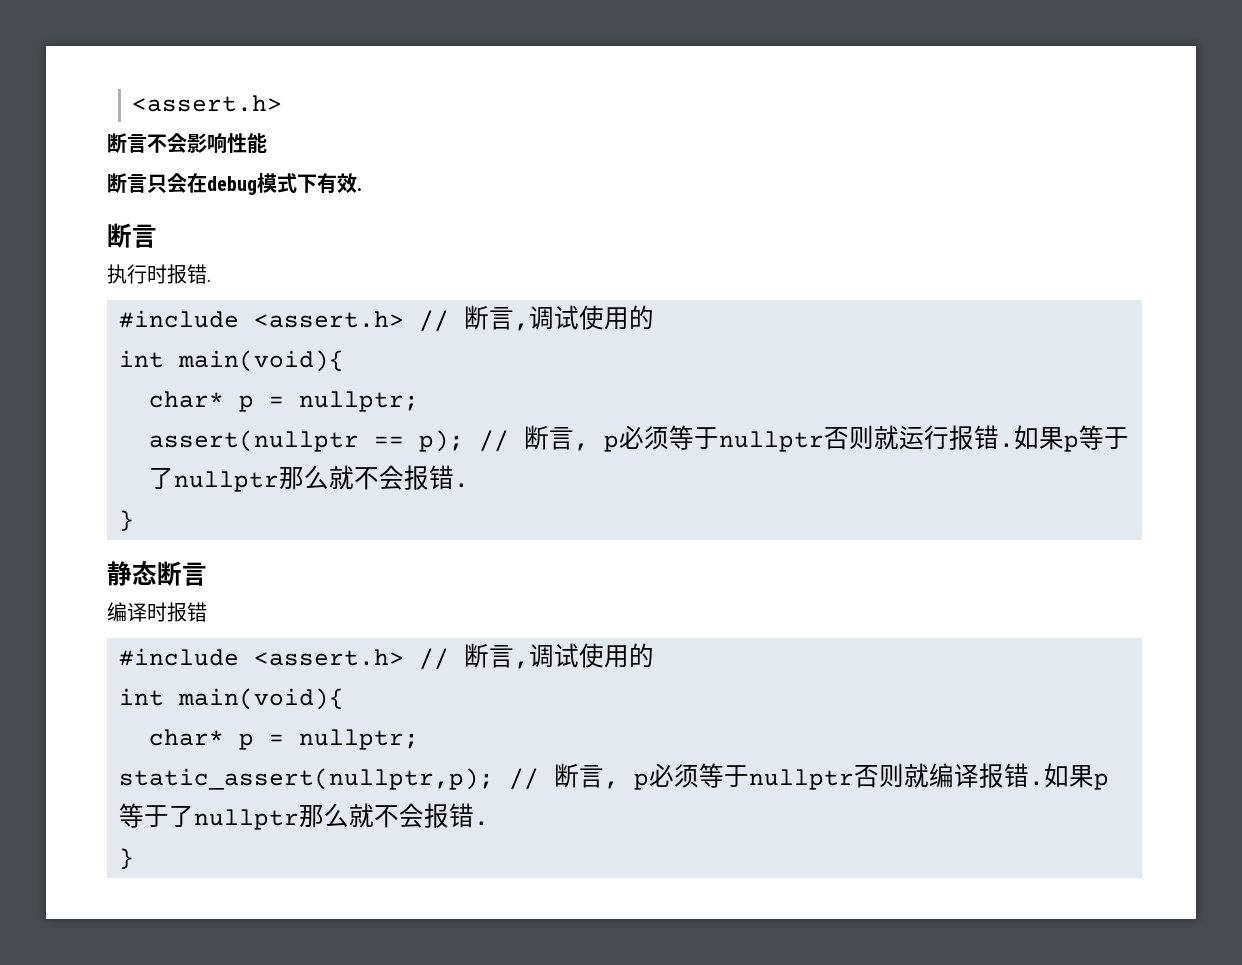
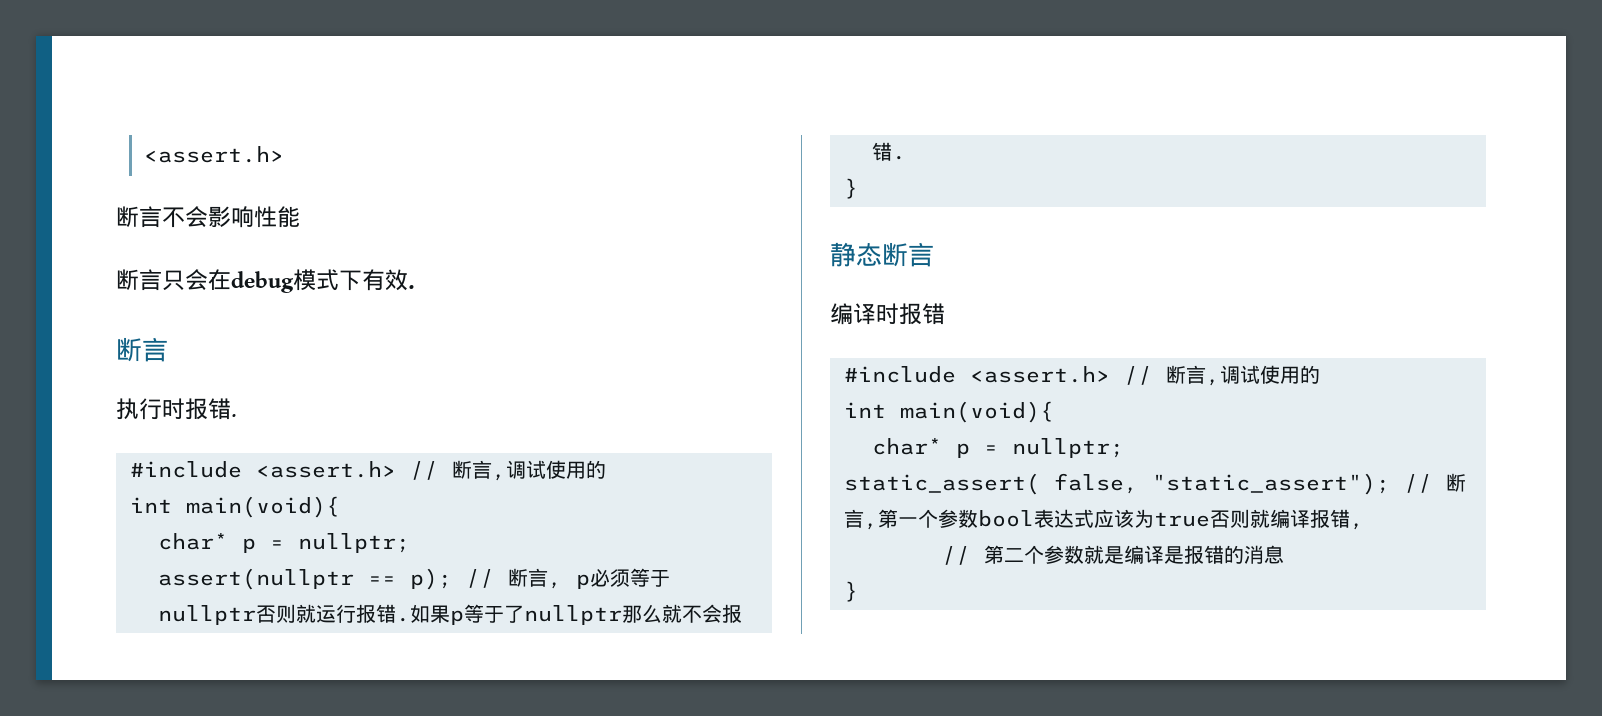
[119,763,1109,790] [119,803,489,830] static_assert(nullptr,p); // 断言, p必须等于nullptr否则就编译报错.如果p等于了nullptr那么就不会报错. -> [843,473,1466,495] [843,509,1364,530] [941,545,1284,565] static_assert( false, "static_assert"); // 断言,第一个参数bool表达式应该为true否则就编译报错, // // 第二个参数就是编译是报错的消息

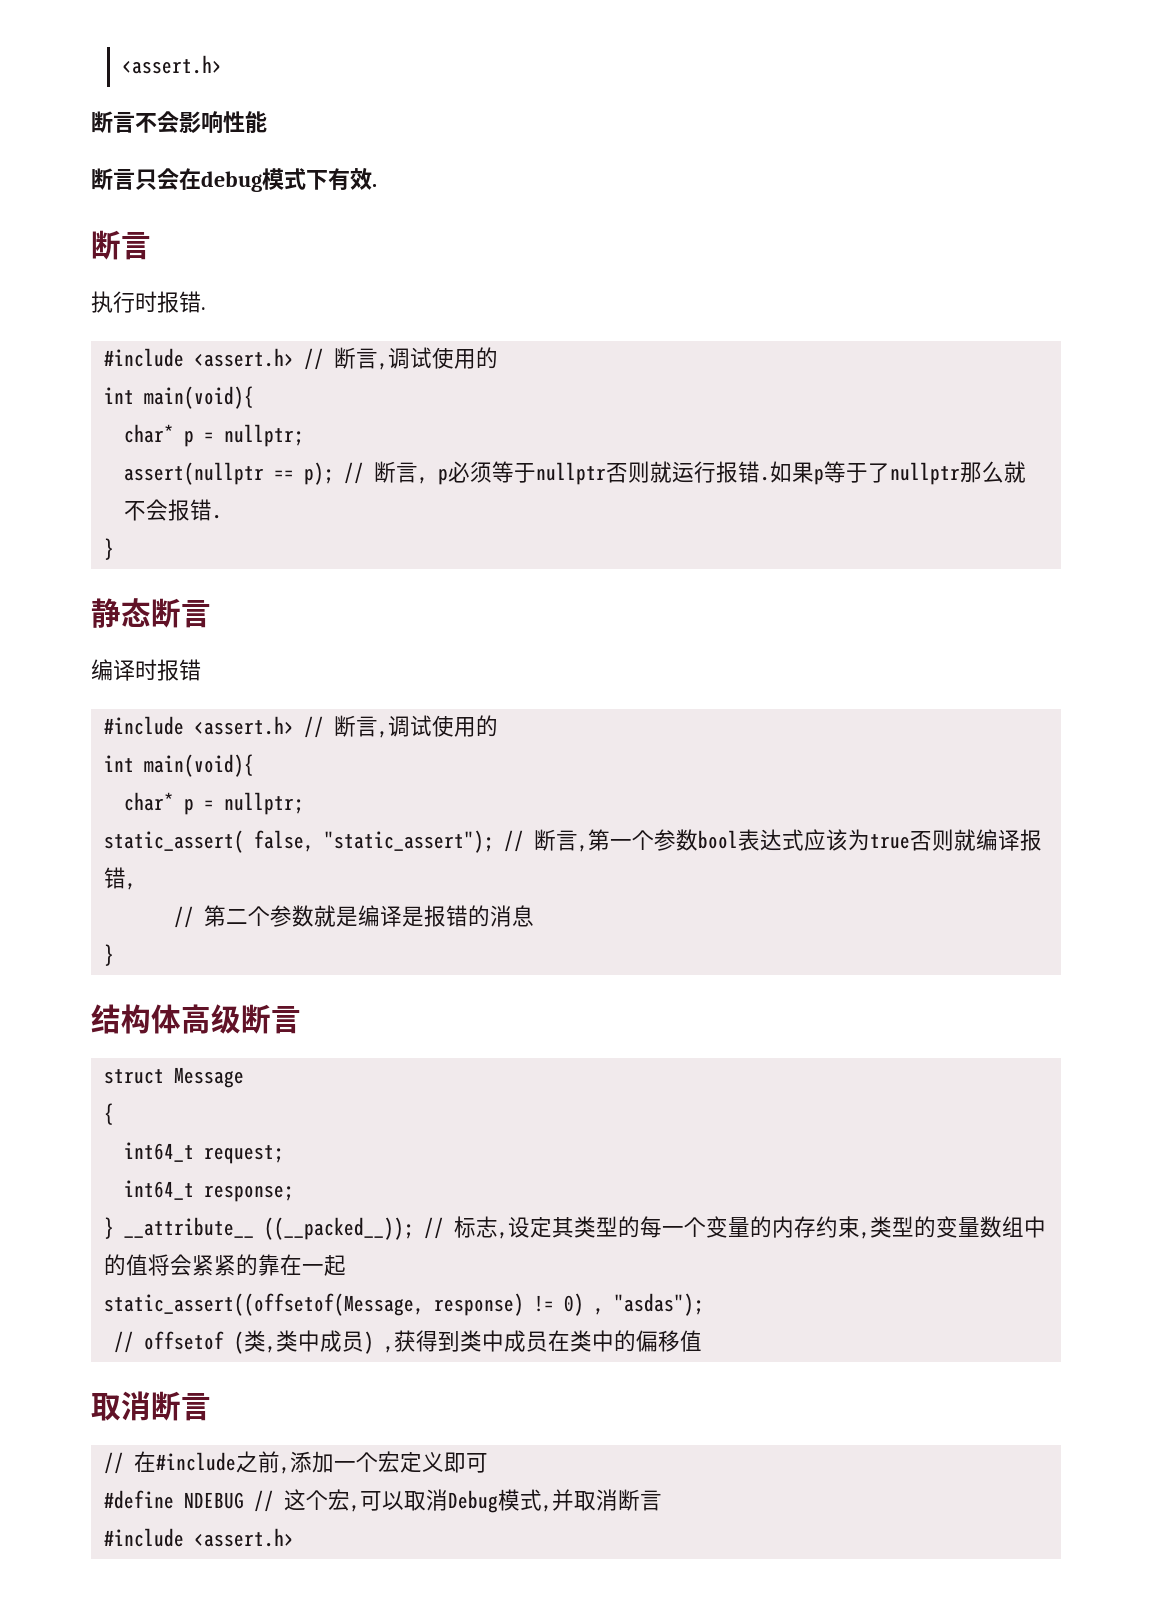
(858, 591) none -> [91,1004,301,1034] [104,1067,245,1088] [104,1103,115,1125] [124,1142,285,1164] [124,1180,295,1202] [104,1216,1047,1240] [104,1254,347,1276] [104,1293,705,1316] [114,1330,703,1354] [91,1391,211,1421] [104,1451,489,1474] [104,1489,663,1513] [104,1528,295,1547] // 结构体高级断言 // struct Message // { // int64_t request; // int64_t response; // } __attribute__ ((__packed__)); // 标志,设定其类型的每一个变量的内存约束,类型的变量数组中的值将会紧紧的靠在一起 // static_assert((offsetof(Message, response) != 0) , "asdas"); // // offsetof (类,类中成员) ,获得到类中成员在类中的偏移值 // 取消断言 // // 在#include之前,添加一个宏定义即可 // #define NDEBUG // 这个宏,可以取消Debug模式,并取消断言 // #include <assert.h>

